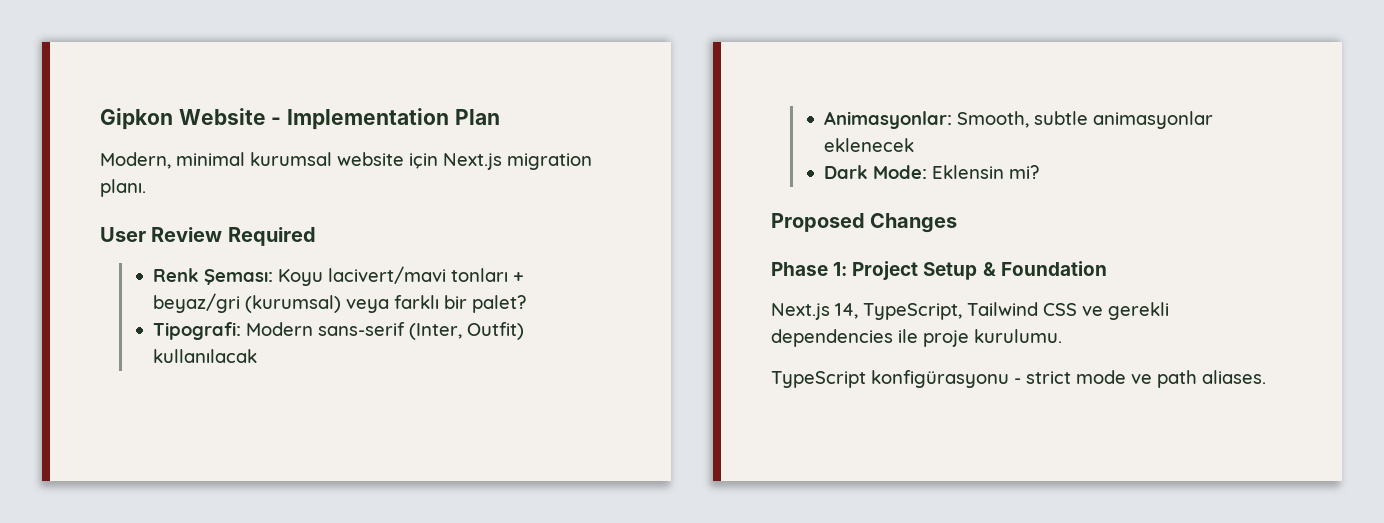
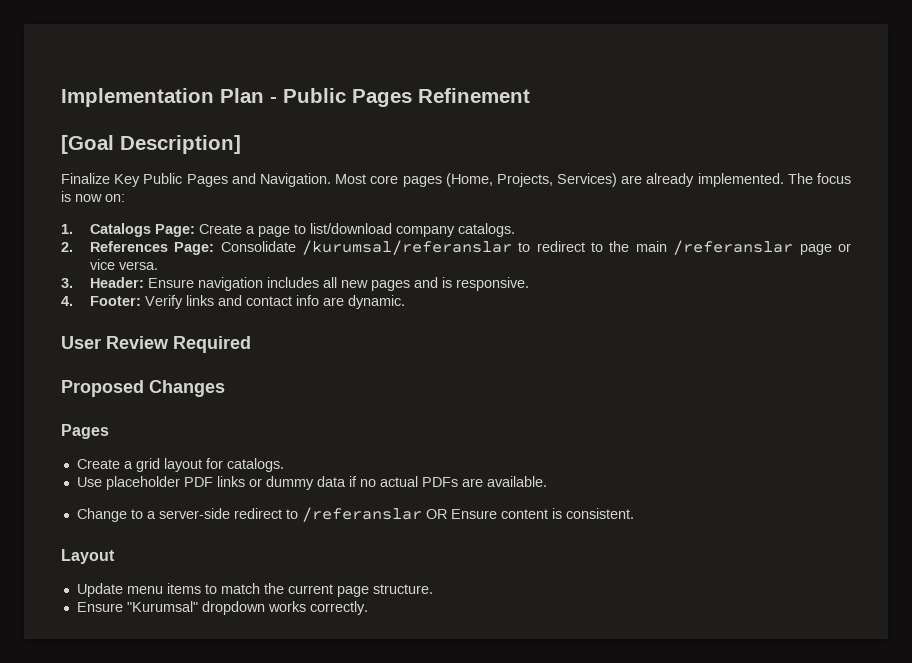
[100,108,282,130] Gipkon Website - -> (61, 97) none
[100,152,592,170] [100,179,146,197] [100,227,316,246] [152,266,524,286] [152,293,526,313] [152,322,524,340] [152,349,257,363] [823,111,1213,129] [823,138,914,152] [823,165,1039,179] [771,213,958,233] [771,261,1107,280] [771,302,1169,320] [771,329,1062,347] [771,370,1266,388] // Modern, minimal kurumsal website için Next.js migration planı. // User Review Required // Renk Şeması: Koyu lacivert/mavi tonları + beyaz/gri (kurumsal) veya farklı bir palet? // Tipografi: Modern sans-serif (Inter, Outfit) kullanılacak // Animasyonlar: Smooth, subtle animasyonlar eklenecek // Dark Mode: Eklensin mi? // Proposed Changes // Phase 1: Project Setup & Foundation // Next.js 14, TypeScript, Tailwind CSS ve gerekli dependencies ile proje kurulumu. // TypeScript konfigürasyonu - strict mode ve path aliases. -> [270,88,530,107] [61,135,241,154] [61,173,851,187] [61,191,125,202] [61,223,515,237] [61,240,852,255] [89,259,158,270] [61,277,529,291] [61,295,405,309] [61,336,251,353] [61,380,225,397] [61,424,109,439] [76,458,284,472] [76,476,547,490] [76,507,634,522] [61,549,115,564] [76,583,433,597] [76,601,368,615] - Public Pages Refinement // [Goal Description] // Finalize Key Public Pages and Navigation. Most core pages (Home, Projects, Services) are already implemented. The focus is now on: // 1. Catalogs Page: Create a page to list/download company catalogs. // 2. References Page: Consolidate /kurumsal/referanslar to redirect to the main /referanslar page or vice versa. // 3. Header: Ensure navigation includes all new pages and is responsive. // 4. Footer: Verify links and contact info are dynamic. // User Review Required // Proposed Changes // Pages // Create a grid layout for catalogs. // Use placeholder PDF links or dummy data if no actual PDFs are available. // Change to a server-side redirect to /referanslar OR Ensure content is consistent. // Layout // Update menu items to match the current page structure. // Ensure "Kurumsal" dropdown works correctly.

